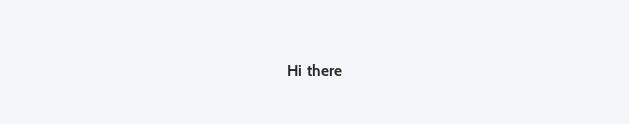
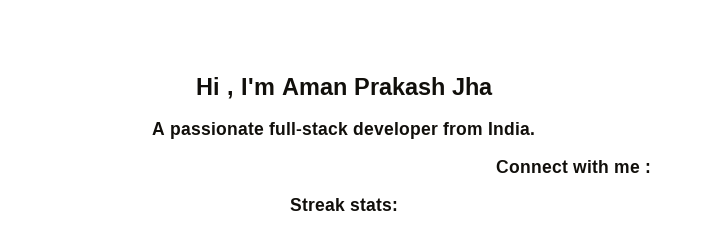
[306,64,342,76] there -> [226,77,493,99] [152,122,535,139] [496,160,651,173] [289,198,398,211] , I'm Aman Prakash Jha // A passionate full-stack developer from India. // Connect with me : // Streak stats:

